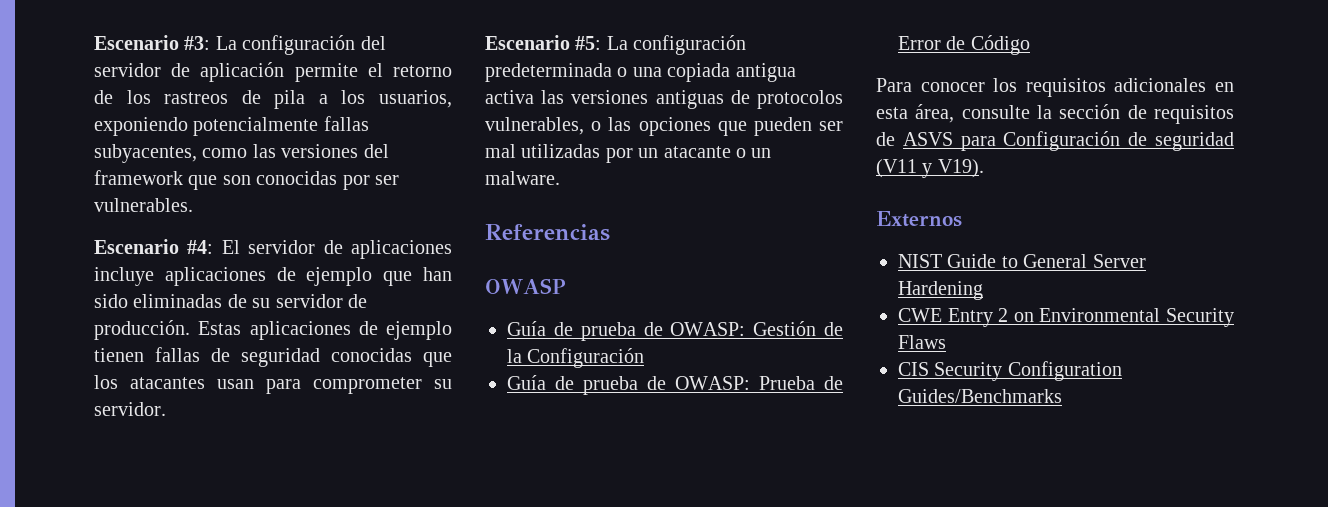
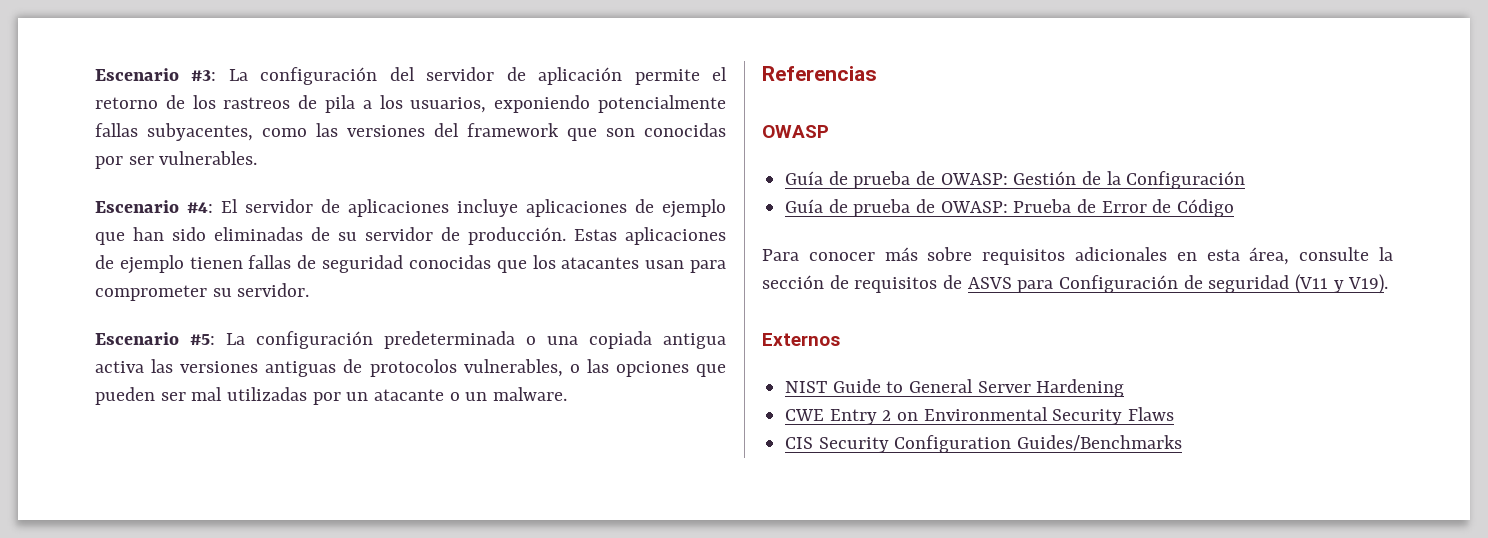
[993,78,1018,92] los -> [884,247,973,261] más sobre

